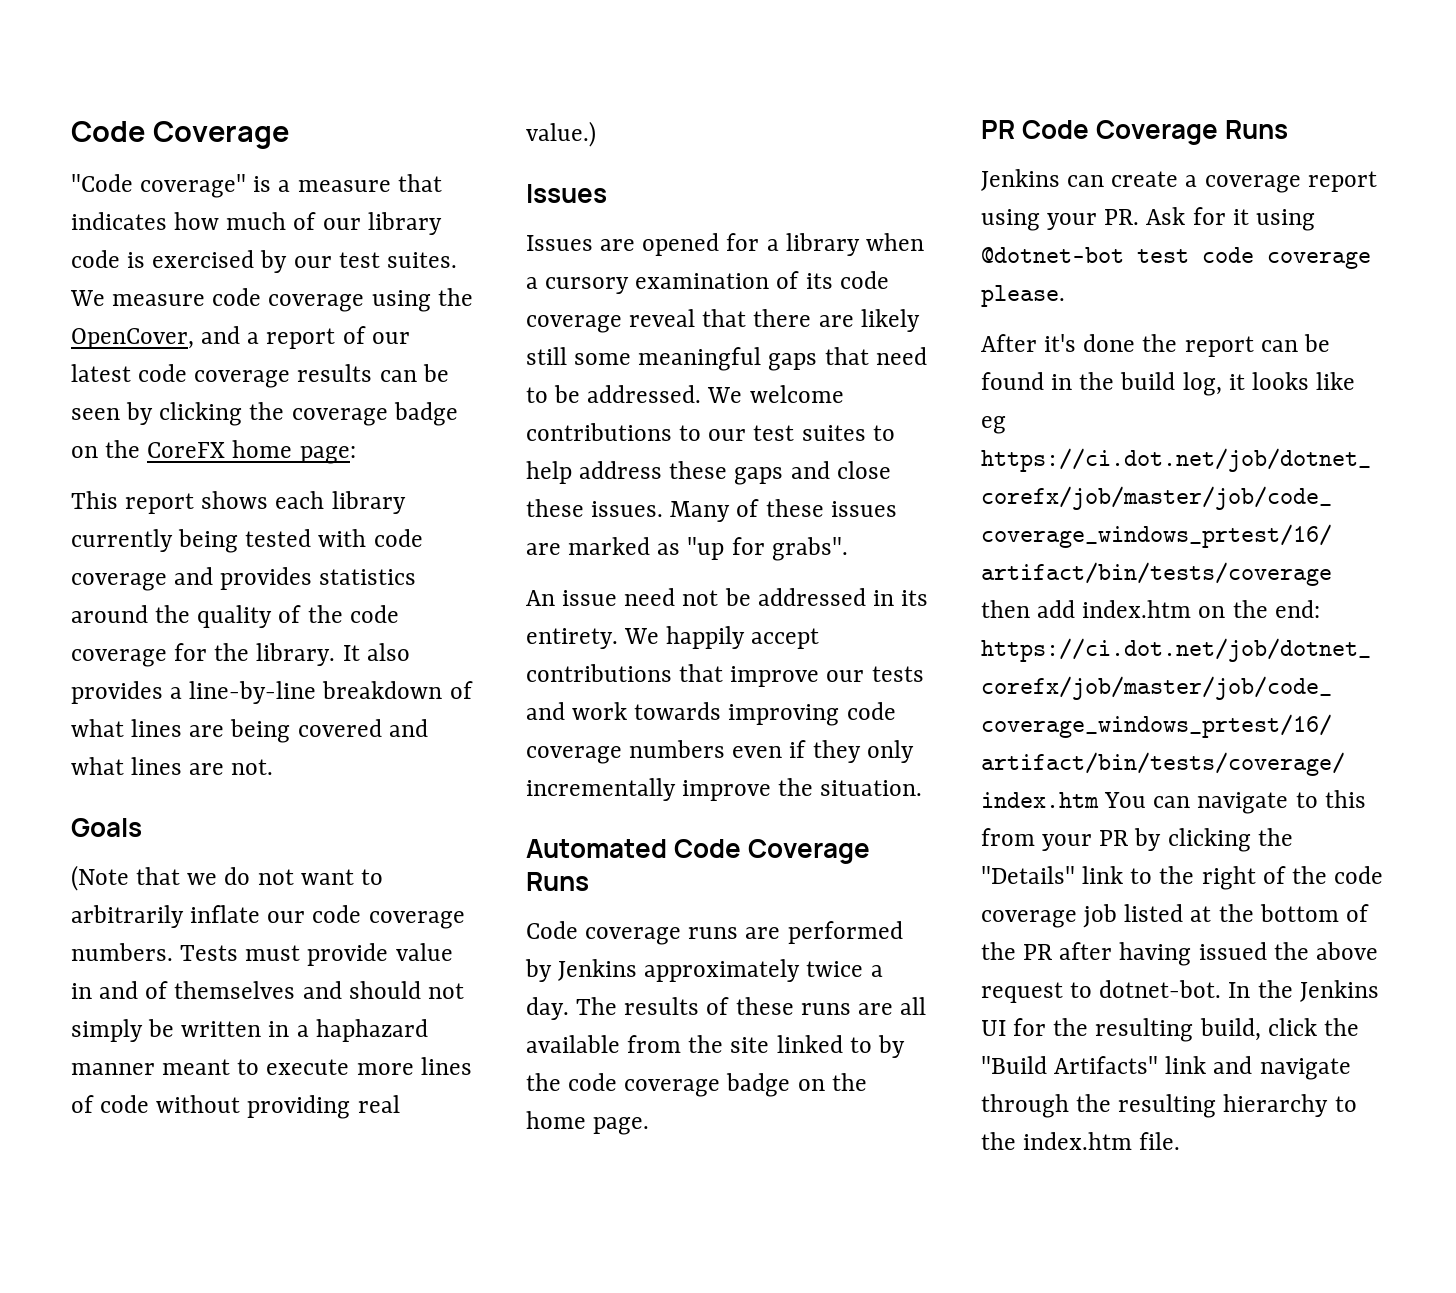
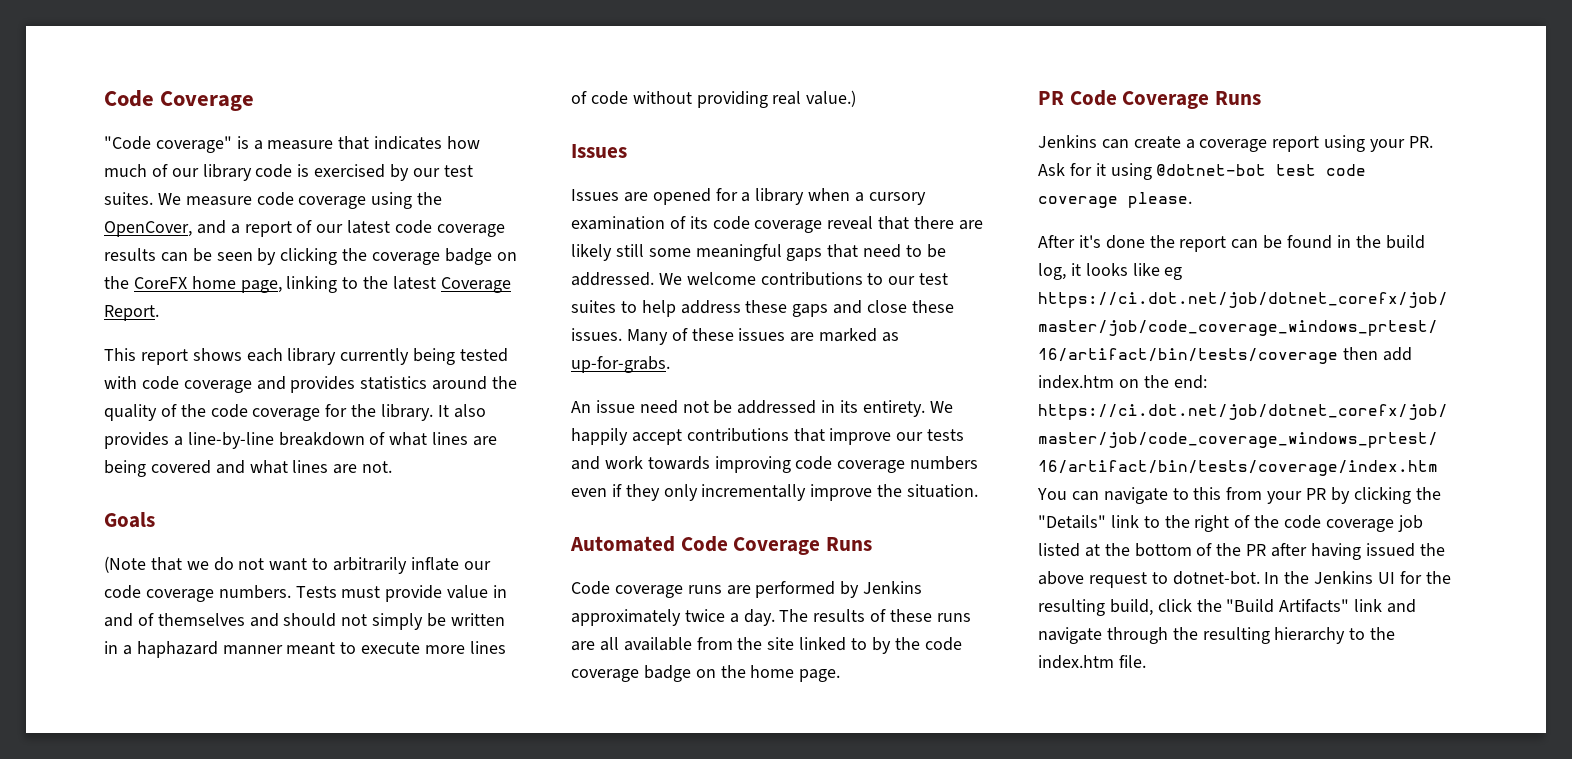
[299,446,356,464] page: -> [240,276,511,293] [104,305,159,321] page, linking to the latest Coverage Report.
[687,537,848,561] "up for grabs". -> [571,356,670,373] up-for-grabs.

